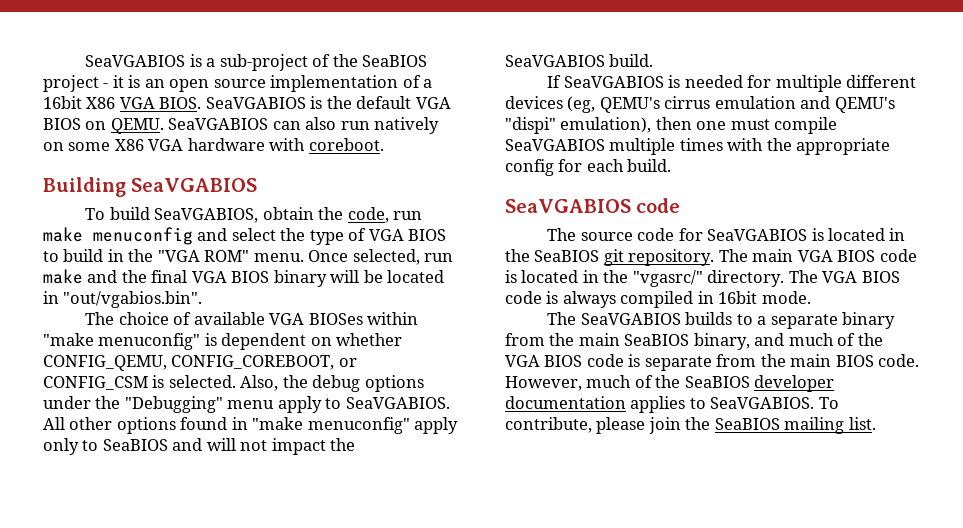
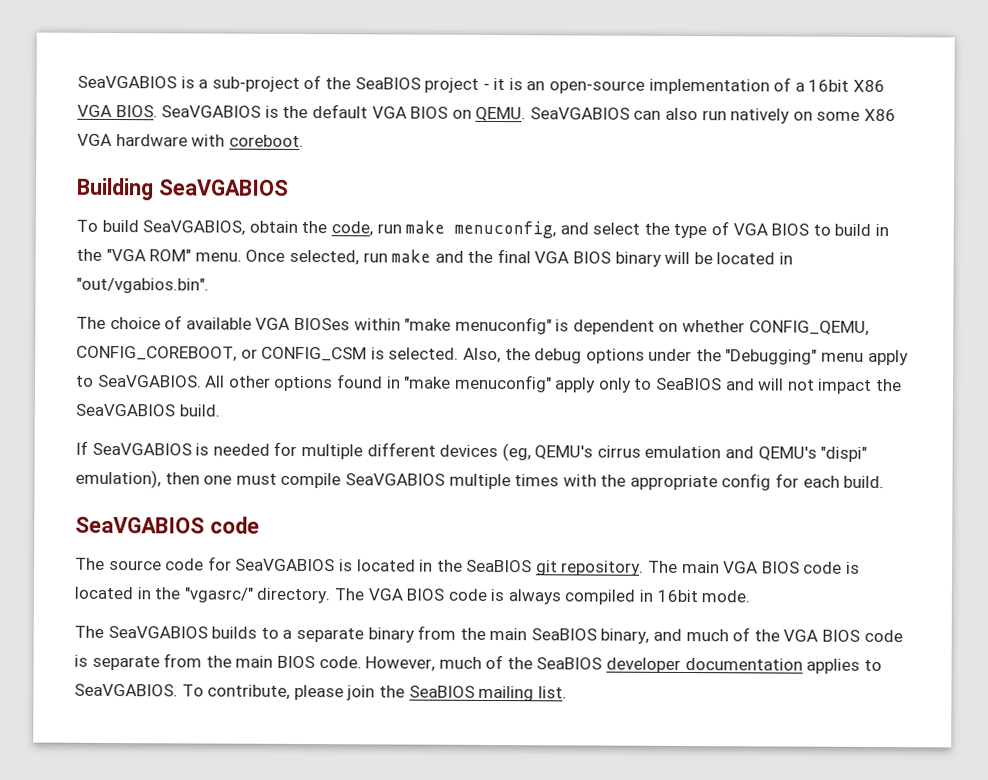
[169,79,266,92] open source -> [549,80,646,94] open-source
[93,227,193,245] menuconfig -> [454,220,557,239] menuconfig,

